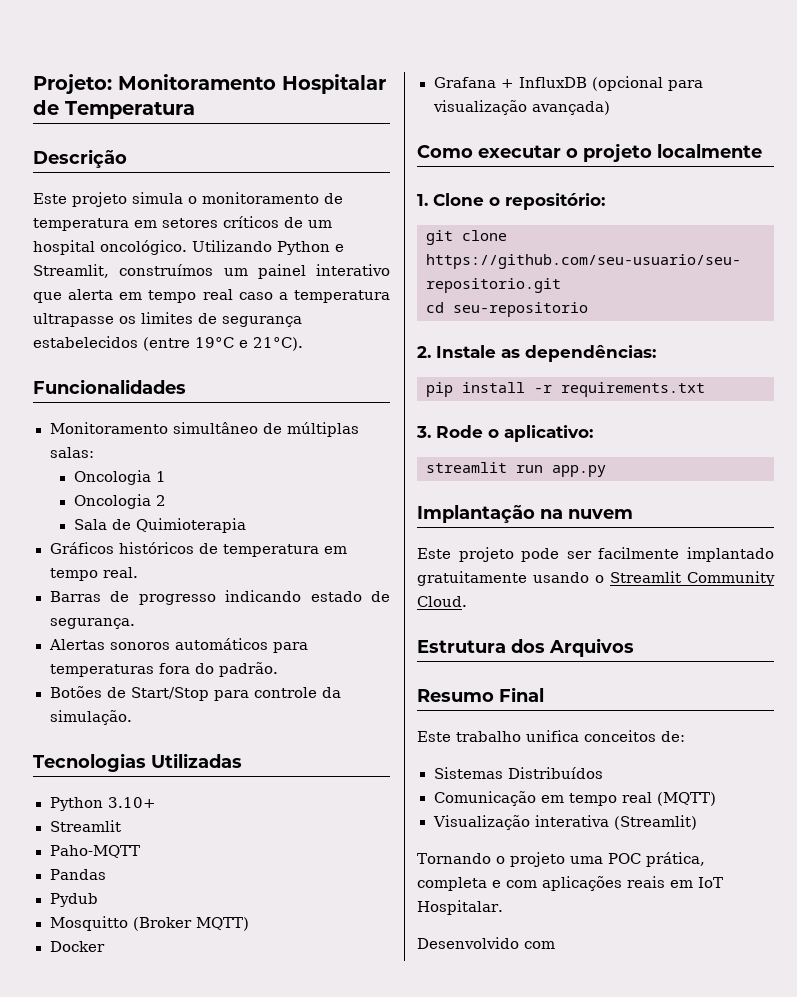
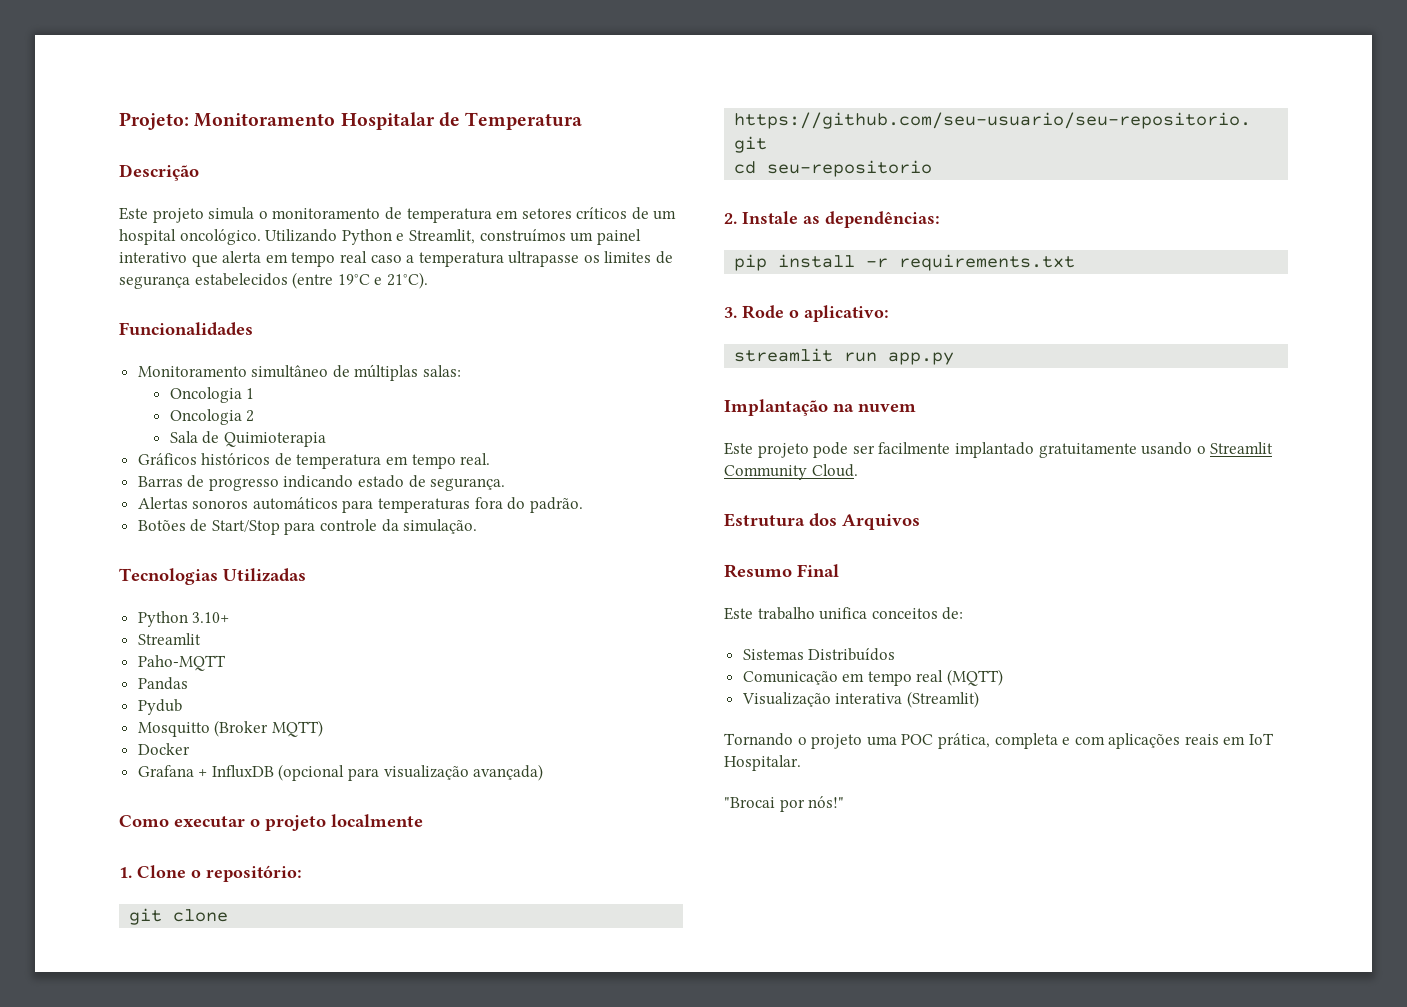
[417,937,555,949] Desenvolvido com -> [724,796,845,812] "Brocai por nós!"

